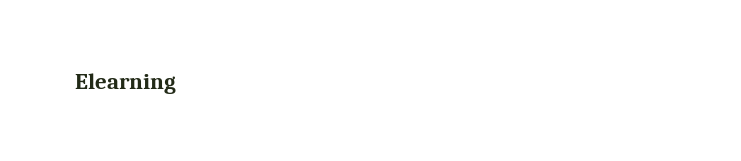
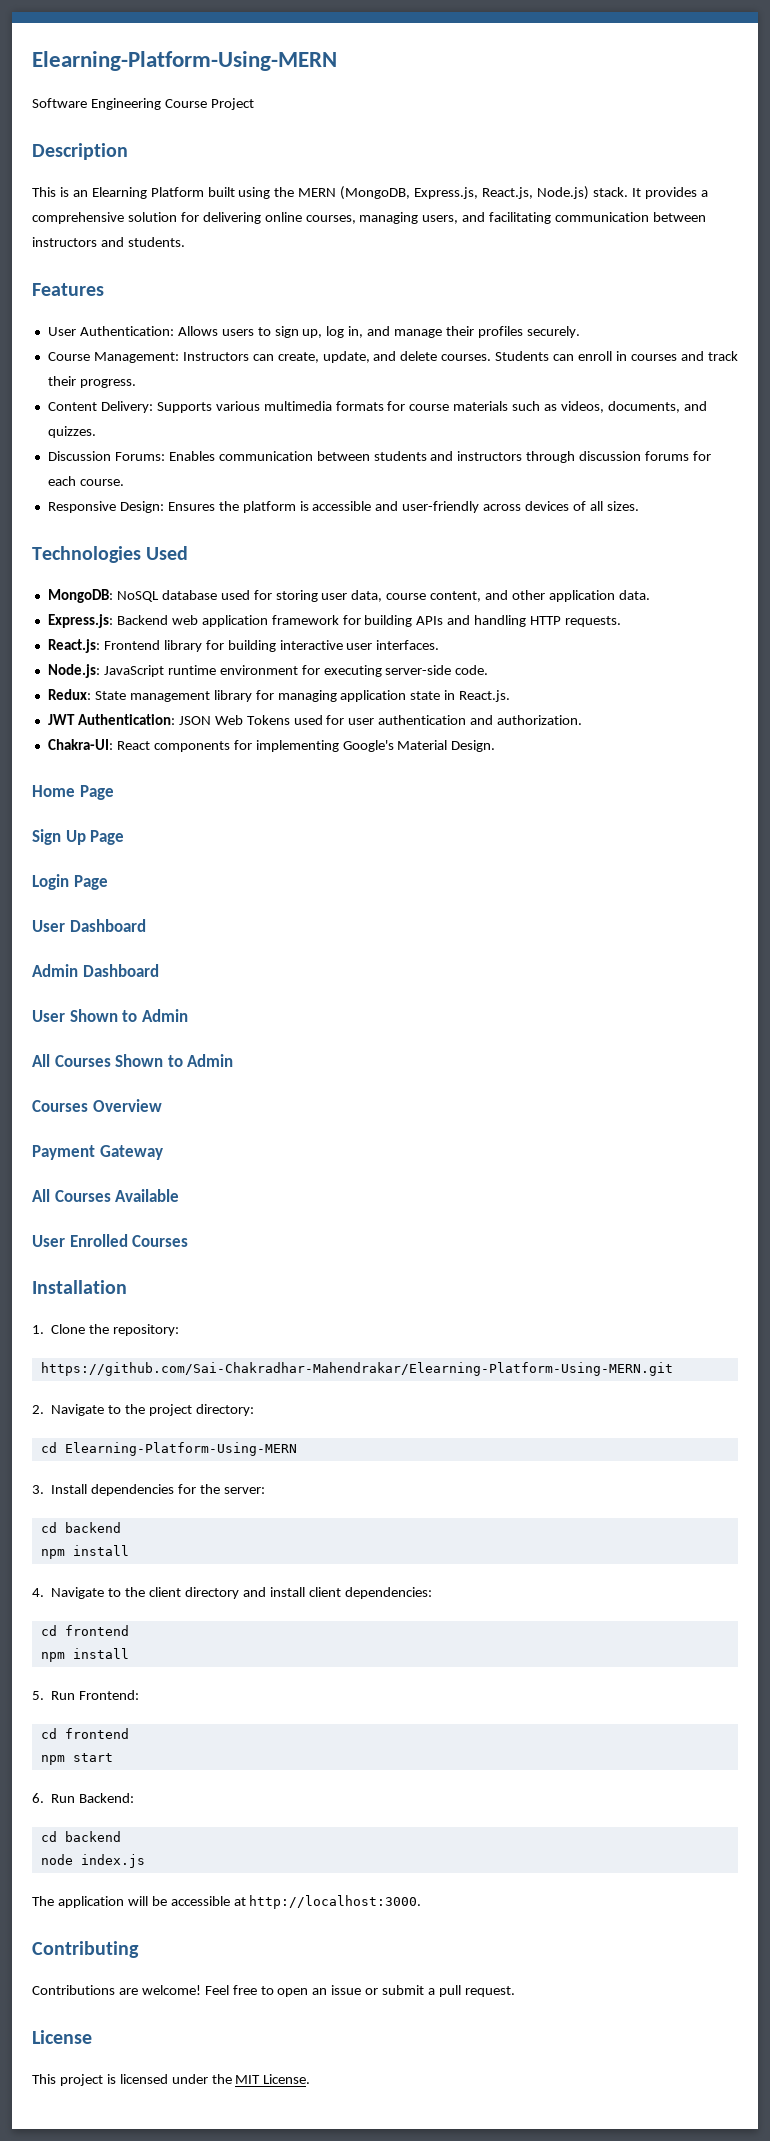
[75,73,176,94] Elearning -> [32,51,337,71] [32,98,254,110] [32,143,128,160] [32,186,708,200] [32,212,707,224] [32,237,185,247] [32,283,104,296] [47,326,580,338] [47,351,738,363] [47,376,136,388] [47,401,707,413] [47,426,96,438] [47,451,712,463] [47,476,124,486] [47,501,639,513] [32,546,189,563] [47,589,650,603] [47,614,622,628] [47,639,440,653] [47,664,489,678] [47,689,511,702] [47,714,583,725] [47,739,496,752] [32,785,114,800] [32,829,125,845] [32,874,108,890] [32,919,146,932] [32,964,159,977] [32,1009,188,1022] [32,1054,234,1067] [32,1099,162,1112] [32,1145,163,1160] [32,1189,180,1202] [32,1234,189,1247] [32,1280,127,1294] [32,1324,180,1336] [40,1362,673,1376] [32,1404,254,1416] [40,1442,297,1456] [32,1484,265,1496] [40,1522,121,1533] [40,1545,129,1559] [32,1587,432,1599] [40,1625,129,1636] [40,1648,129,1662] [32,1690,140,1700] [40,1728,129,1739] [40,1753,113,1765] [32,1793,135,1803] [40,1831,121,1842] [40,1854,145,1868] [32,1895,422,1909] [32,1941,139,1958] [32,1985,515,1997] [32,2030,92,2044] [32,2074,311,2086] Elearning-Platform-Using-MERN // Software Engineering Course Project // Description // This is an Elearning Platform built using the MERN (MongoDB, Express.js, React.js, Node.js) stack. It provides a comprehensive solution for delivering online courses, managing users, and facilitating communication between instructors and students. // Features // User Authentication: Allows users to sign up, log in, and manage their profiles securely. // Course Management: Instructors can create, update, and delete courses. Students can enroll in courses and track their progress. // Content Delivery: Supports various multimedia formats for course materials such as videos, documents, and quizzes. // Discussion Forums: Enables communication between students and instructors through discussion forums for each course. // Responsive Design: Ensures the platform is accessible and user-friendly across devices of all sizes. // Technologies Used // MongoDB: NoSQL database used for storing user data, course content, and other application data. // Express.js: Backend web application framework for building APIs and handling HTTP requests. // React.js: Frontend library for building interactive user interfaces. // Node.js: JavaScript runtime environment for executing server-side code. // Redux: State management library for managing application state in React.js. // JWT Authentication: JSON Web Tokens used for user authentication and authorization. // Chakra-UI: React components for implementing Google's Material Design. // Home Page // Sign Up Page // Login Page // User Dashboard // Admin Dashboard // User Shown to Admin // All Courses Shown to Admin // Courses Overview // Payment Gateway // All Courses Available // User Enrolled Courses // Installation // 1. Clone the repository: // https://github.com/Sai-Chakradhar-Mahendrakar/Elearning-Platform-Using-MERN.git // 2. Navigate to the project directory: // cd Elearning-Platform-Using-MERN // 3. Install dependencies for the server: // cd backend // npm install // 4. Navigate to the client directory and install client dependencies: // cd frontend // npm install // 5. Run Frontend: // cd frontend // npm start // 6. Run Backend: // cd backend // node index.js // The application will be accessible at http://localhost:3000. // Contributing // Contributions are welcome! Feel free to open an issue or submit a pull request. // License // This project is licensed under the MIT License.

